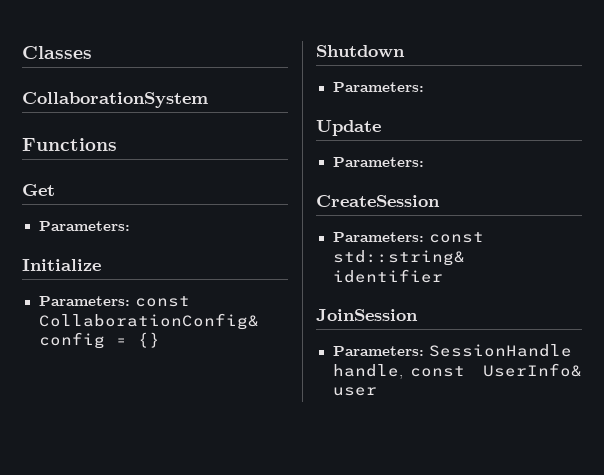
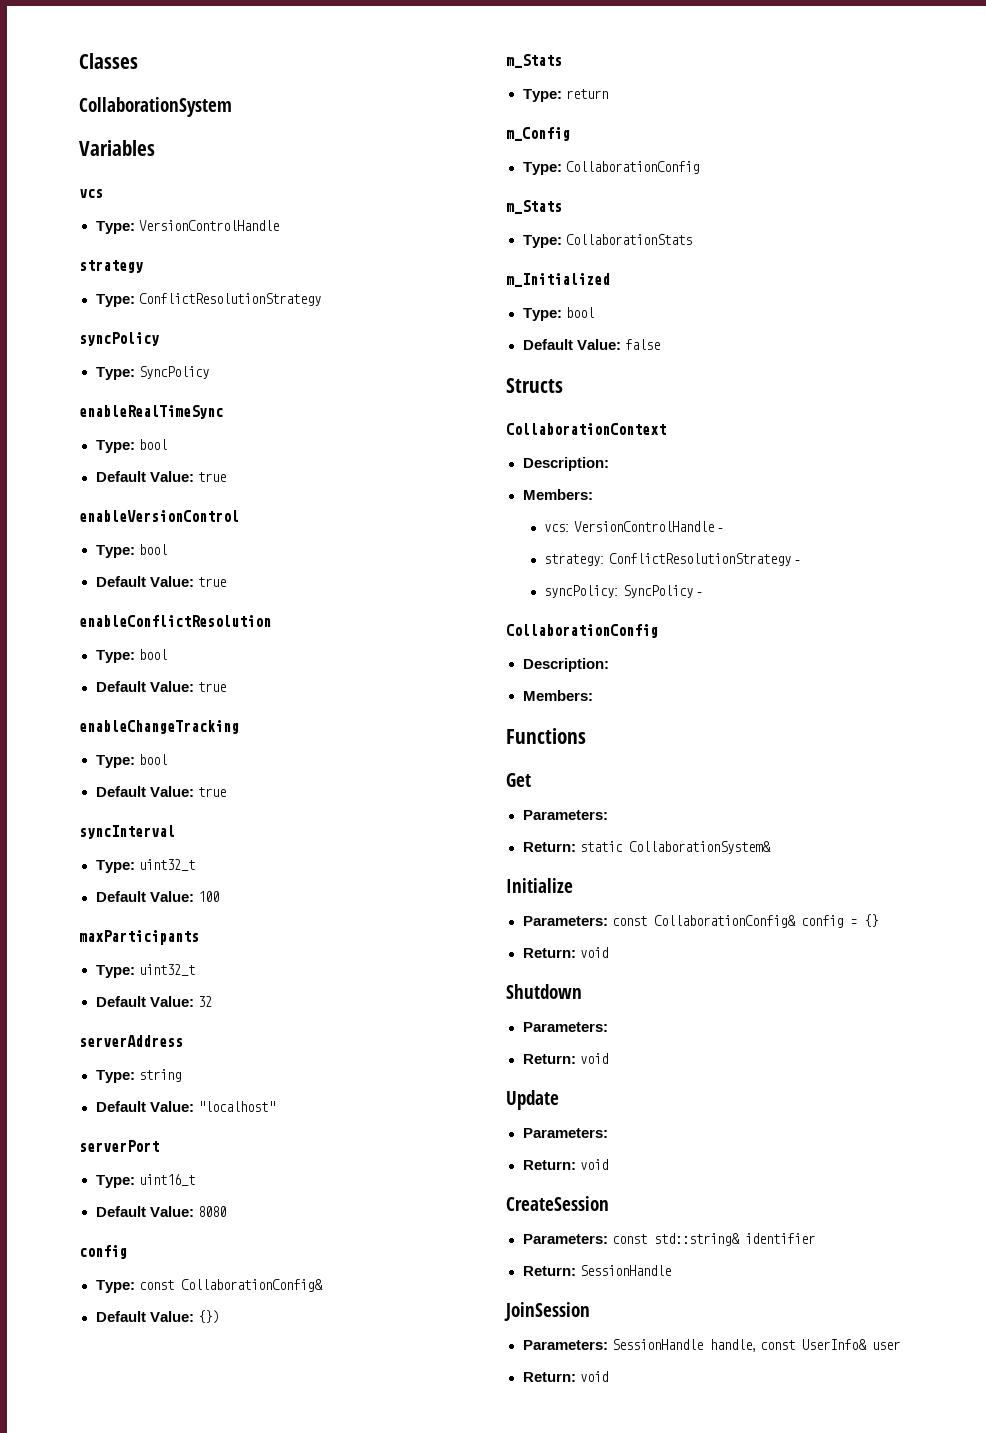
(208, 100) none -> [79,140,155,156] [79,189,103,198] [95,220,279,234] [79,260,143,273] [95,293,321,307] [79,332,159,346] [95,366,209,380] [79,405,223,419] [95,439,167,453] [95,471,226,482] [79,510,239,522] [95,544,167,558] [95,576,226,587] [79,615,271,627] [95,649,167,663] [95,681,226,692] [79,720,239,734] [95,754,167,768] [95,786,226,797] [79,825,175,839] [95,859,195,873] [95,891,219,902] [79,930,199,945] [95,964,195,978] [95,996,212,1007] [79,1035,183,1047] [95,1069,181,1083] [95,1101,275,1112] [79,1140,159,1152] [95,1174,195,1188] [95,1206,226,1217] [79,1245,127,1259] [95,1279,323,1293] [95,1310,219,1324] [506,54,562,68] [522,89,608,102] [506,127,570,141] [522,161,699,175] [506,200,562,214] [522,234,692,248] [506,273,610,287] [522,307,594,321] [522,339,660,350] [506,378,563,393] [506,423,666,435] [522,457,609,471] [522,489,593,500] [544,521,723,532] [544,553,800,566] [544,585,702,598] [506,624,658,638] [522,658,609,672] [522,690,593,701] // Variables // vcs // Type: VersionControlHandle // strategy // Type: ConflictResolutionStrategy // syncPolicy // Type: SyncPolicy // enableRealTimeSync // Type: bool // Default Value: true // enableVersionControl // Type: bool // Default Value: true // enableConflictResolution // Type: bool // Default Value: true // enableChangeTracking // Type: bool // Default Value: true // syncInterval // Type: uint32_t // Default Value: 100 // maxParticipants // Type: uint32_t // Default Value: 32 // serverAddress // Type: string // Default Value: "localhost" // serverPort // Type: uint16_t // Default Value: 8080 // config // Type: const CollaborationConfig& // Default Value: {}) // m_Stats // Type: return // m_Config // Type: CollaborationConfig // m_Stats // Type: CollaborationStats // m_Initialized // Type: bool // Default Value: false // Structs // CollaborationContext // Description: // Members: // vcs: VersionControlHandle - // strategy: ConflictResolutionStrategy - // syncPolicy: SyncPolicy - // CollaborationConfig // Description: // Members:
(130, 226) none -> [522,841,771,854] // Return: static CollaborationSystem&
(160, 340) none -> [522,947,608,958] // Return: void
(424, 87) none -> [522,1053,608,1064] // Return: void
(424, 162) none -> [522,1159,608,1170] // Return: void
(443, 276) none -> [522,1265,671,1276] // Return: SessionHandle
(377, 391) none -> [522,1371,608,1382] // Return: void

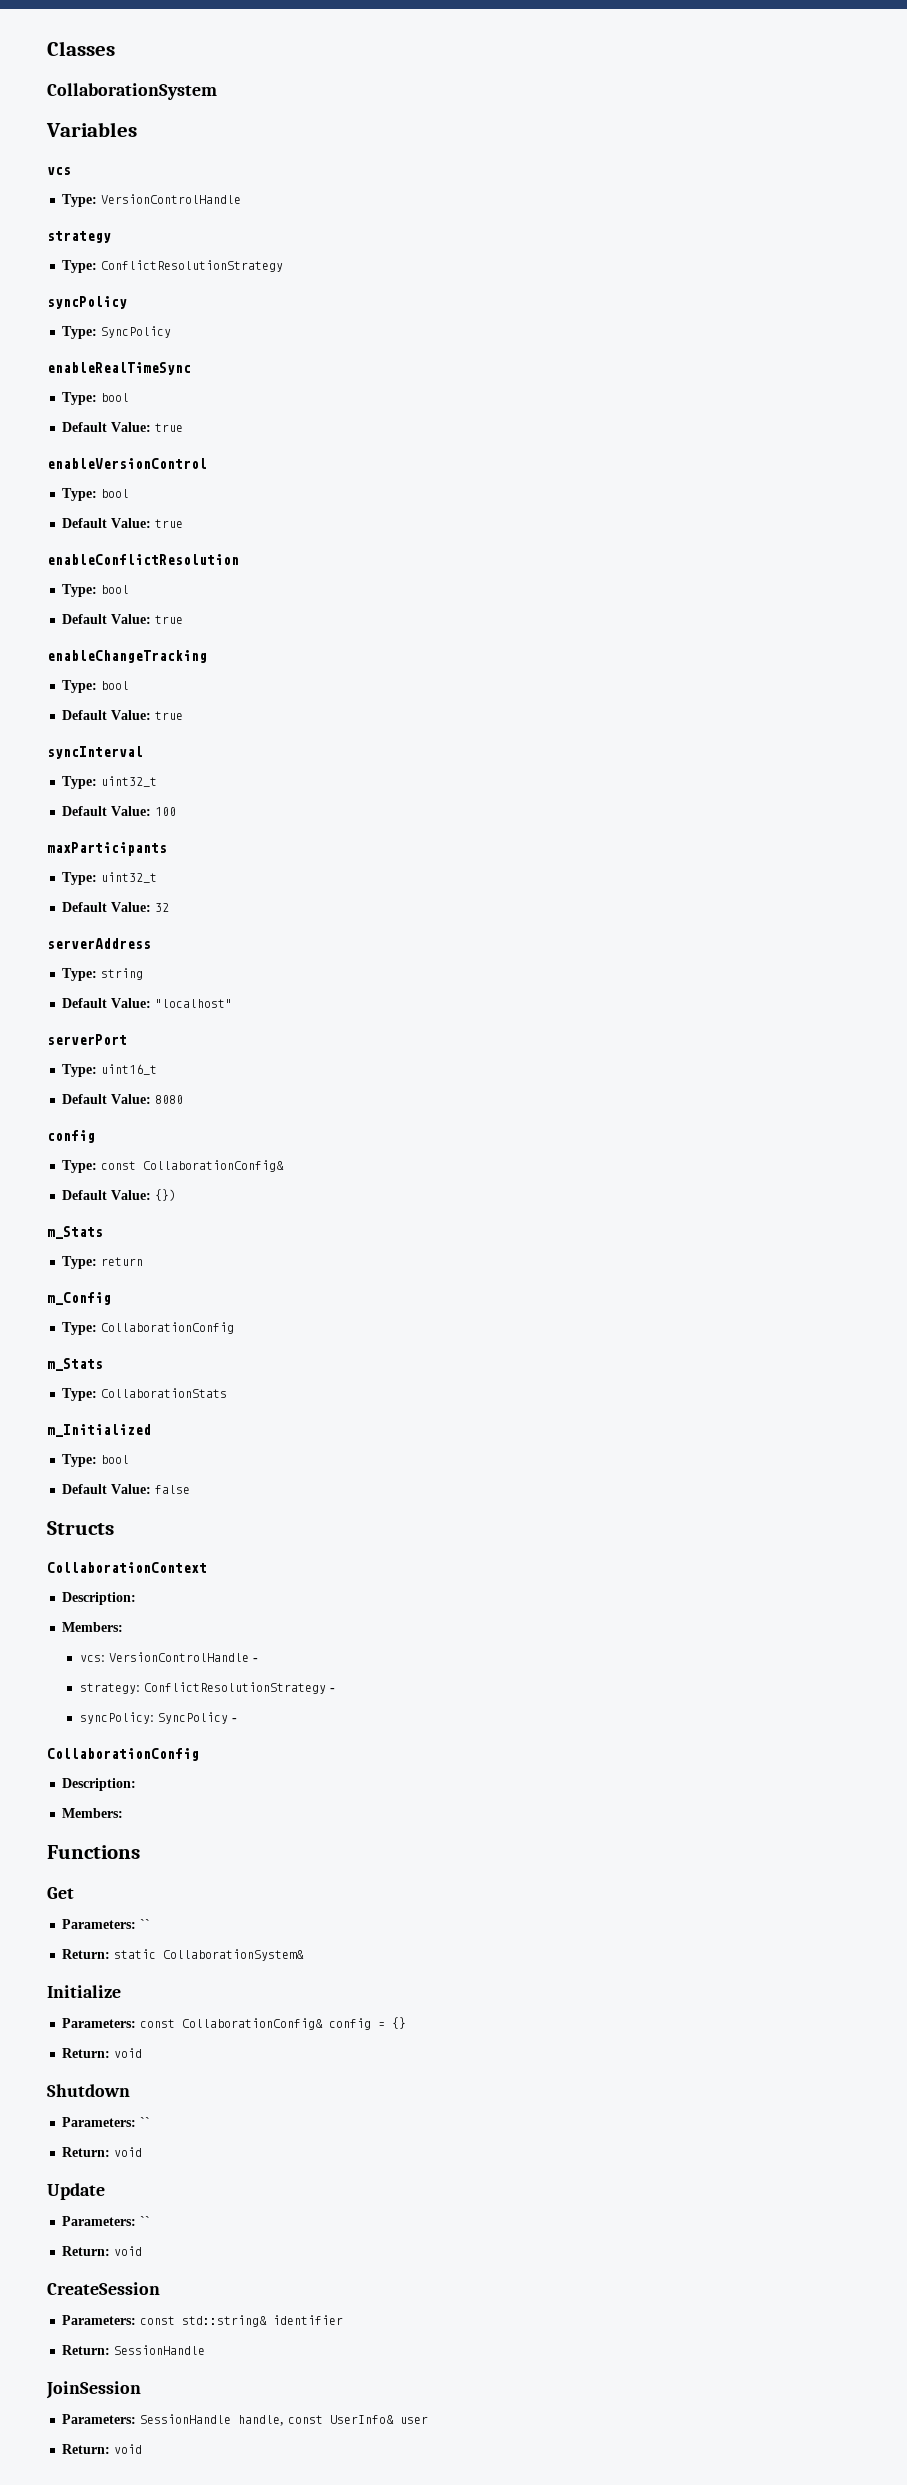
(608, 815) none -> [140,1919,151,1929] ``
(608, 1027) none -> [140,2117,151,2127] ``
(608, 1133) none -> [140,2216,151,2226] ``

